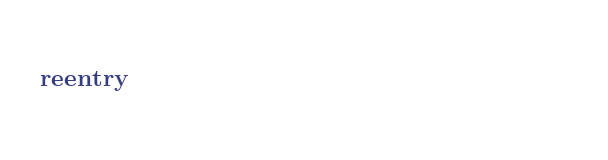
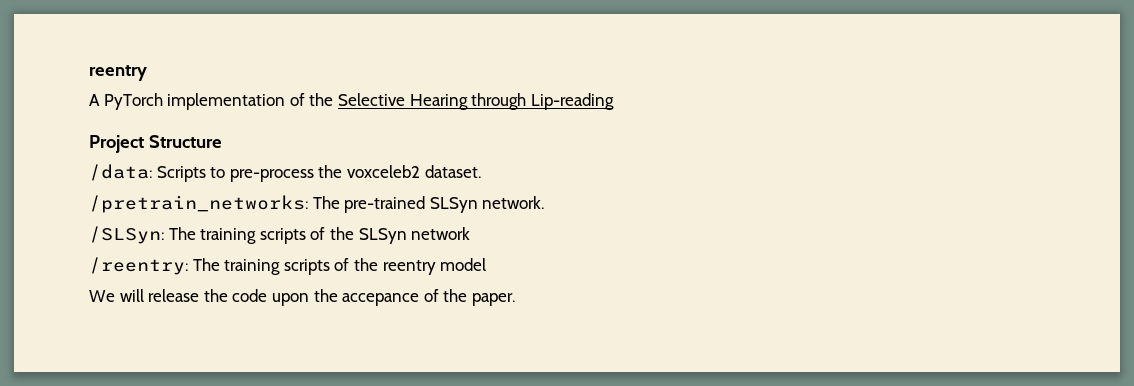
[40,71,129,91] reentry -> [89,65,147,81] [89,93,614,110] [89,135,222,153] [89,164,481,182] [89,195,545,213] [89,226,471,244] [89,257,487,275] [89,289,515,306] reentry // A PyTorch implementation of the Selective Hearing through Lip-reading // Project Structure // /data: Scripts to pre-process the voxceleb2 dataset. // /pretrain_networks: The pre-trained SLSyn network. // /SLSyn: The training scripts of the SLSyn network // /reentry: The training scripts of the reentry model // We will release the code upon the accepance of the paper.

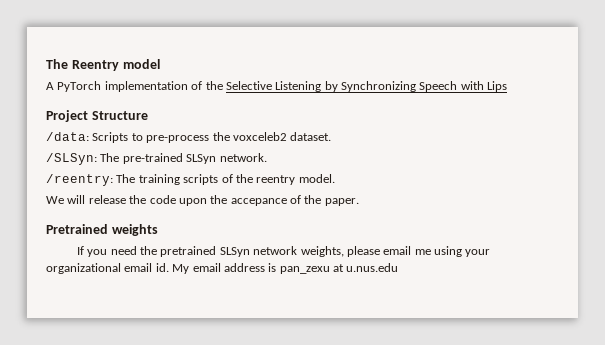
[89,65,147,81] reentry -> [46,59,160,71] The Reentry model
[409,93,614,110] Hearing through Lip-reading -> [275,81,508,92] Listening by Synchronizing Speech with Lips
[89,195,308,213] /pretrain_networks: -> [46,153,97,165] /SLSyn:
[89,226,471,244] // /SLSyn: The training scripts of the SLSyn network -> (267, 157) none
[440,258,487,271] model -> [298,174,335,183] model.
(515, 299) none -> [46,224,158,236] [76,246,491,257] [46,263,399,274] // Pretrained weights // If you need the pretrained SLSyn network weights, please email me using your organizational email id. My email address is pan_zexu at u.nus.edu

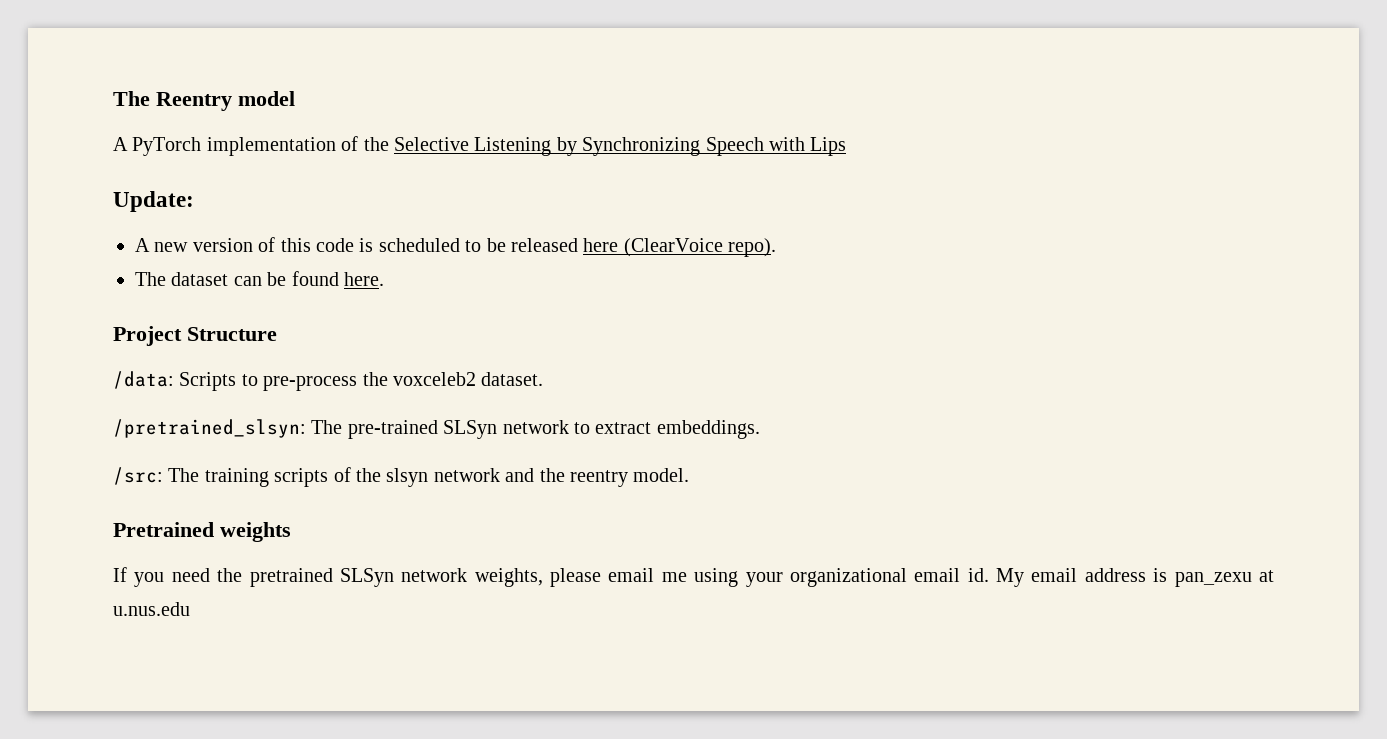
(508, 86) none -> [113,191,194,212] [135,237,777,257] [135,271,384,286] // Update: // A new version of this code is scheduled to be released here (ClearVoice repo). // The dataset can be found here.
[46,153,97,165] /SLSyn: -> [113,419,306,438] /pretrained_slsyn:
[219,153,267,162] [46,174,113,186] network. // /reentry: -> [502,420,760,439] [113,467,163,485] network to extract embeddings. // /src:
[256,174,335,185] [46,195,359,206] reentry model. // We will release the code upon the accepance of the paper. -> [386,468,690,487] slsyn network and the reentry model.

